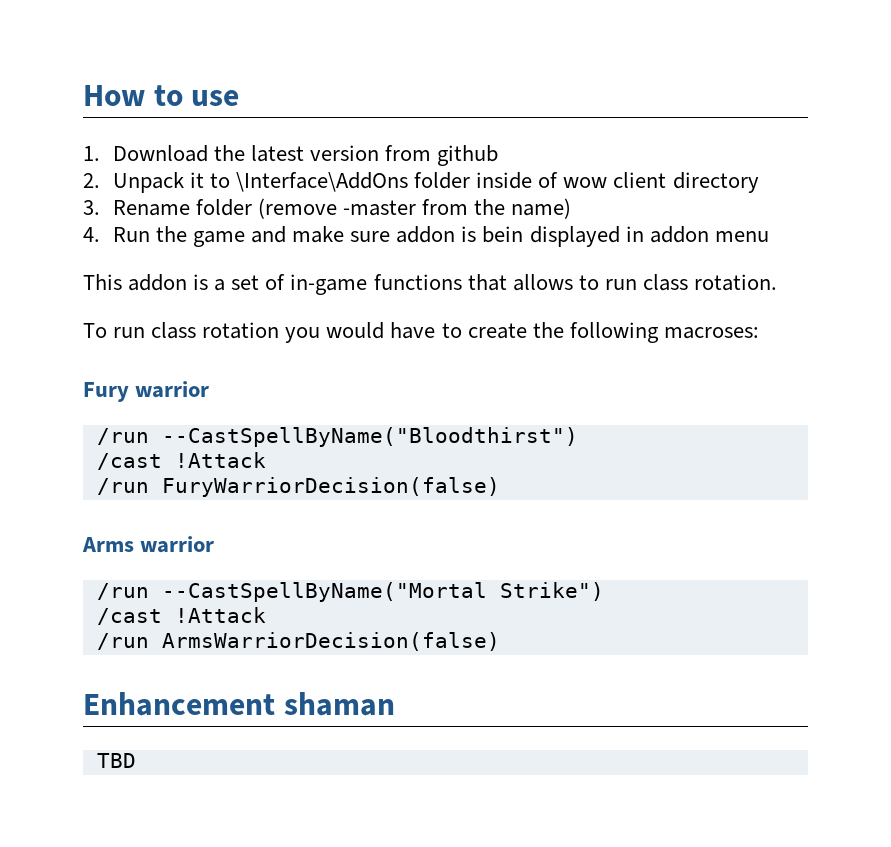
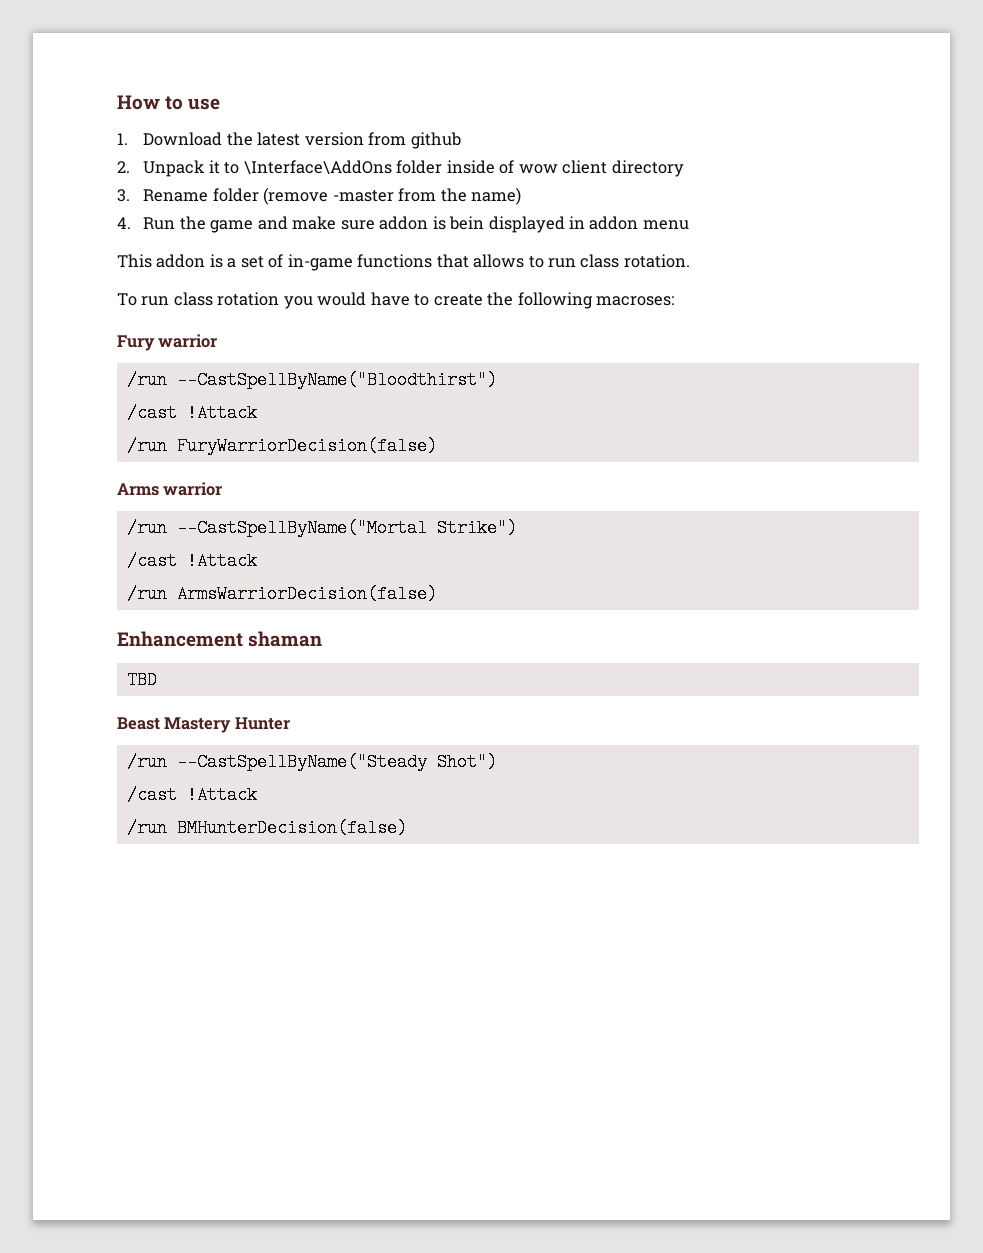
(136, 760) none -> [117,717,290,733] [126,753,497,771] [126,786,257,804] [126,819,407,837] // Beast Mastery Hunter // /run --CastSpellByName("Steady Shot") // /cast !Attack // /run BMHunterDecision(false)

